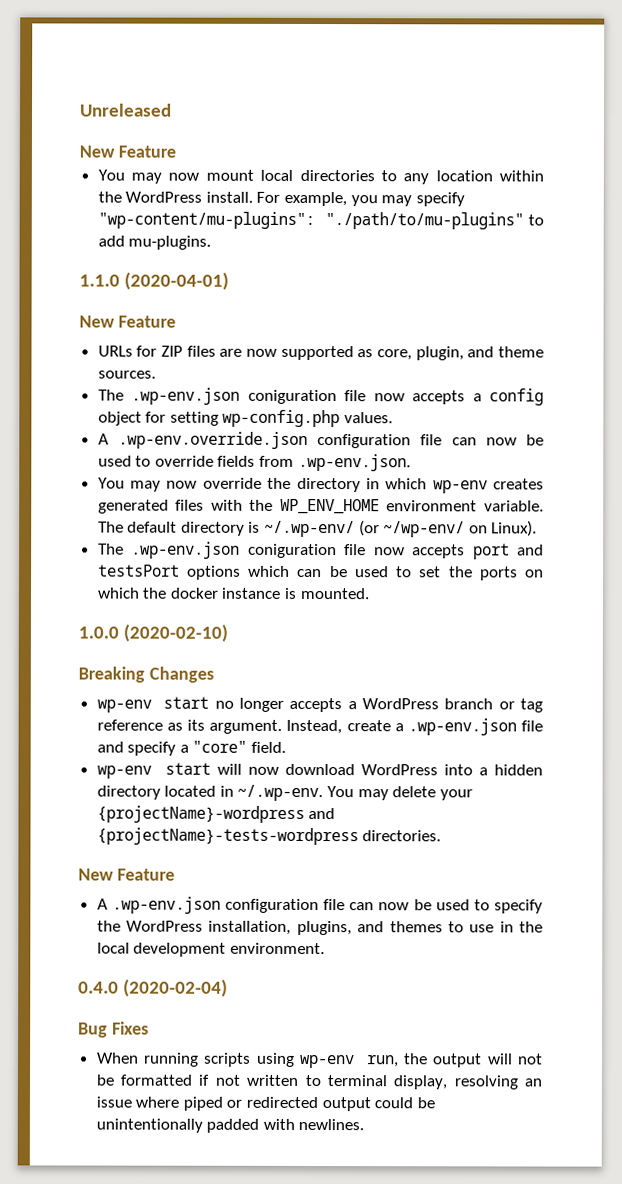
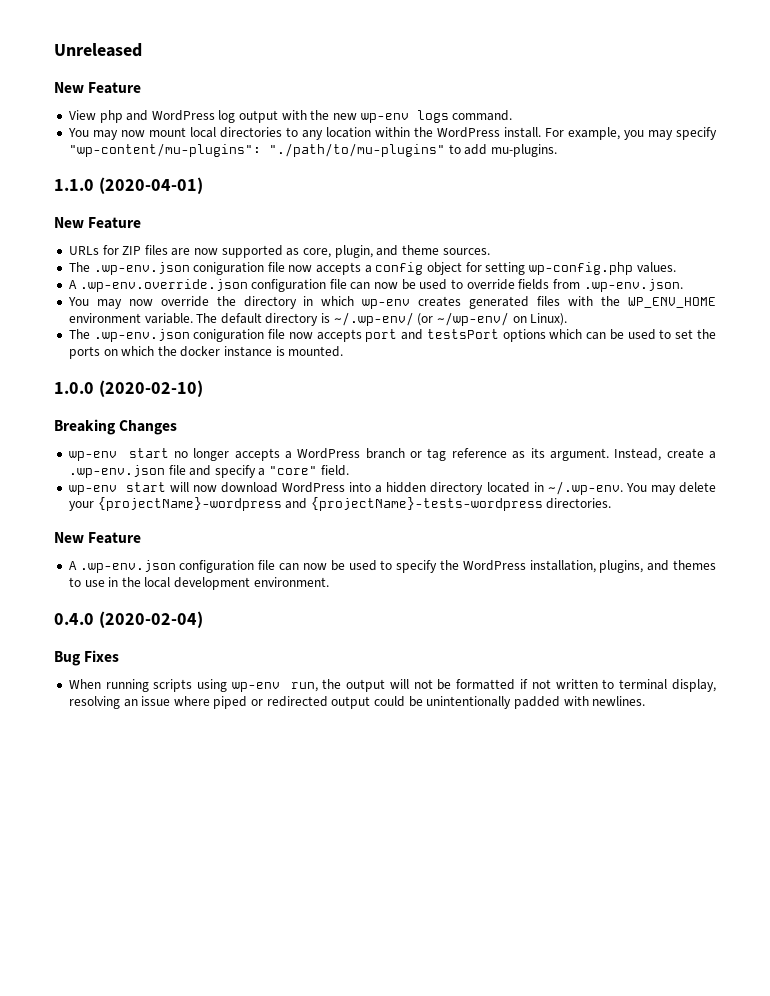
(176, 151) none -> [68,110,513,123] // View php and WordPress log output with the new wp-env logs command.

